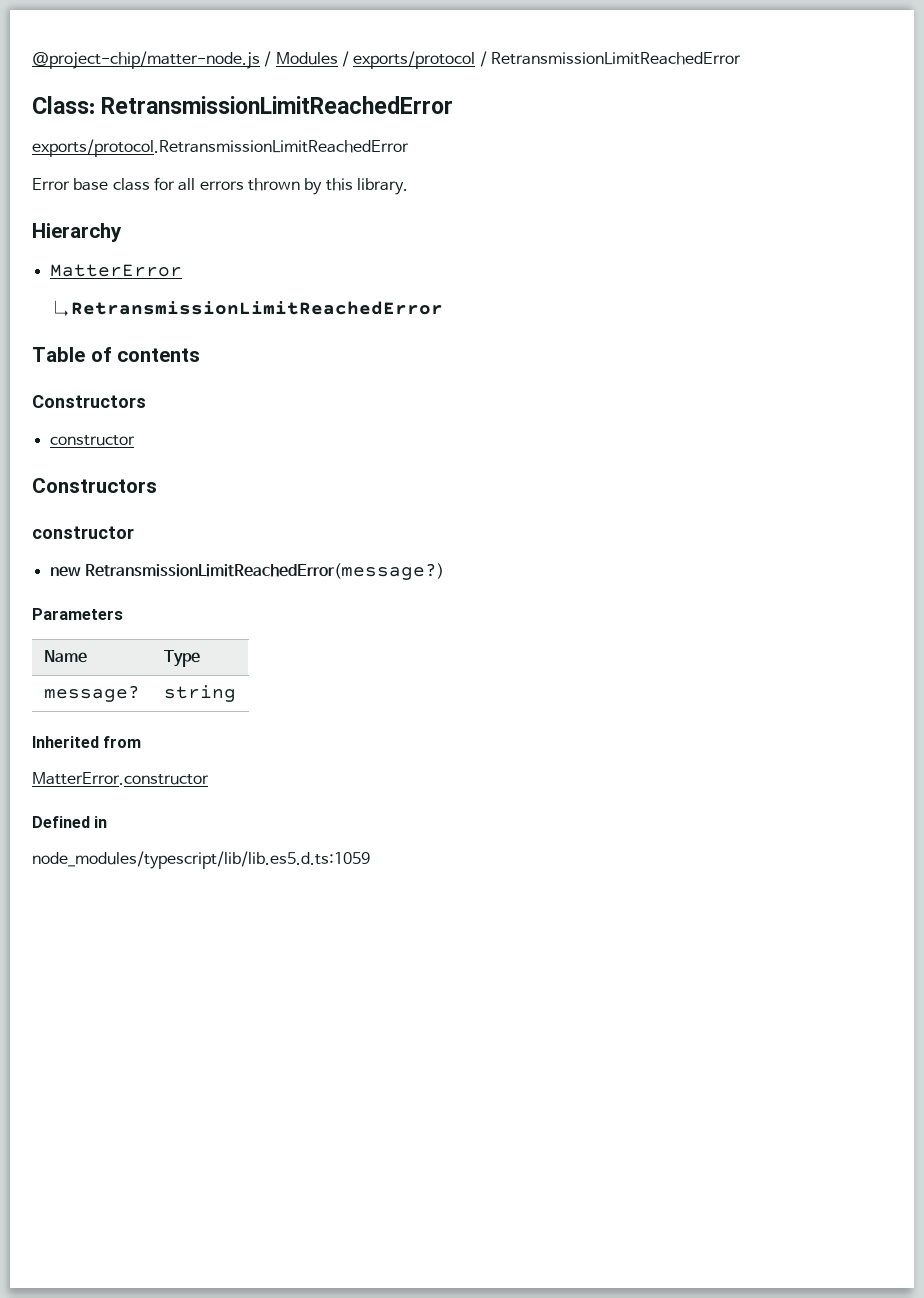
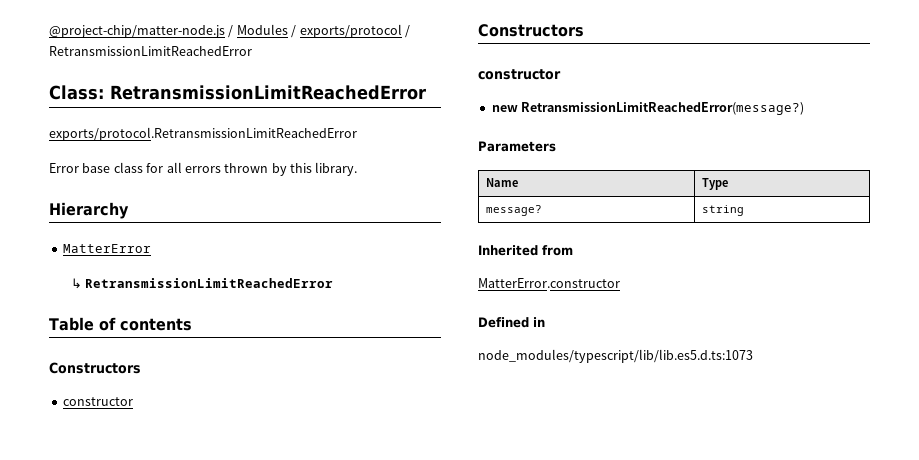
[32,851,370,869] node_modules/typescript/lib/lib.es5.d.ts:1059 -> [478,349,753,363] node_modules/typescript/lib/lib.es5.d.ts:1073

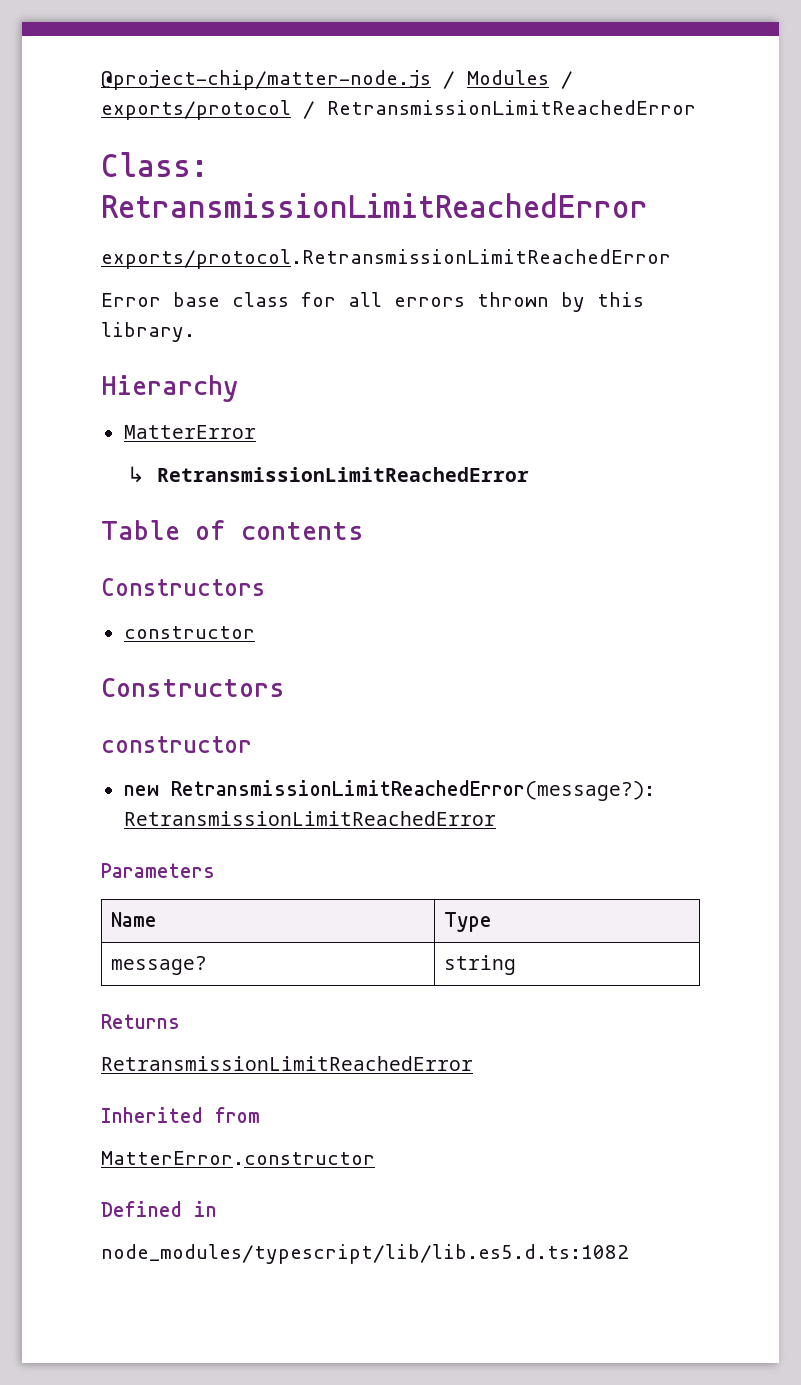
[521,102,805,115] RetransmissionLimitReachedError(message?) -> [170,780,655,801] [123,811,496,826] RetransmissionLimitReachedError(message?): RetransmissionLimitReachedError
(744, 210) none -> [101,1014,180,1029] [101,1056,473,1071] // Returns // RetransmissionLimitReachedError
[478,349,753,363] node_modules/typescript/lib/lib.es5.d.ts:1073 -> [101,1244,629,1264] node_modules/typescript/lib/lib.es5.d.ts:1082

